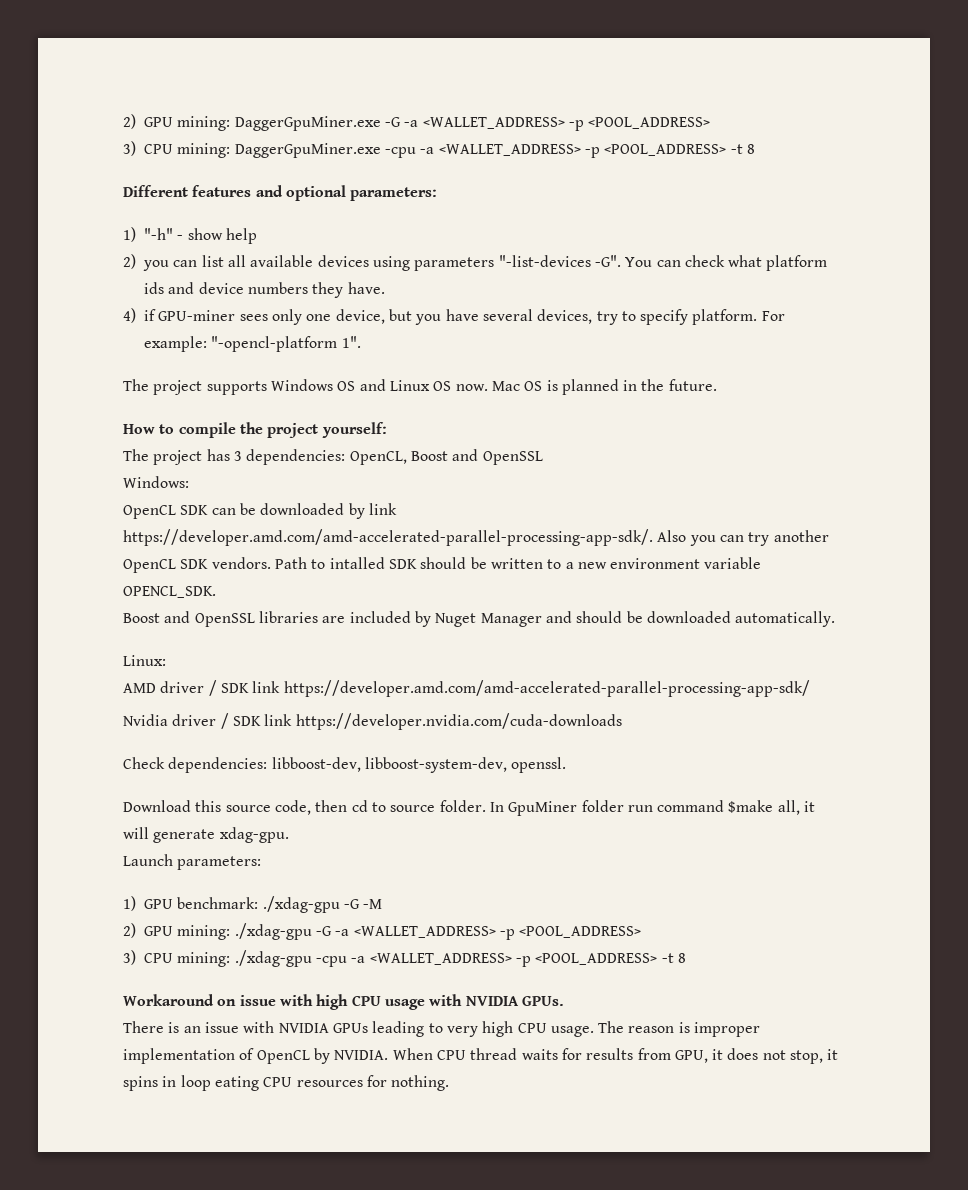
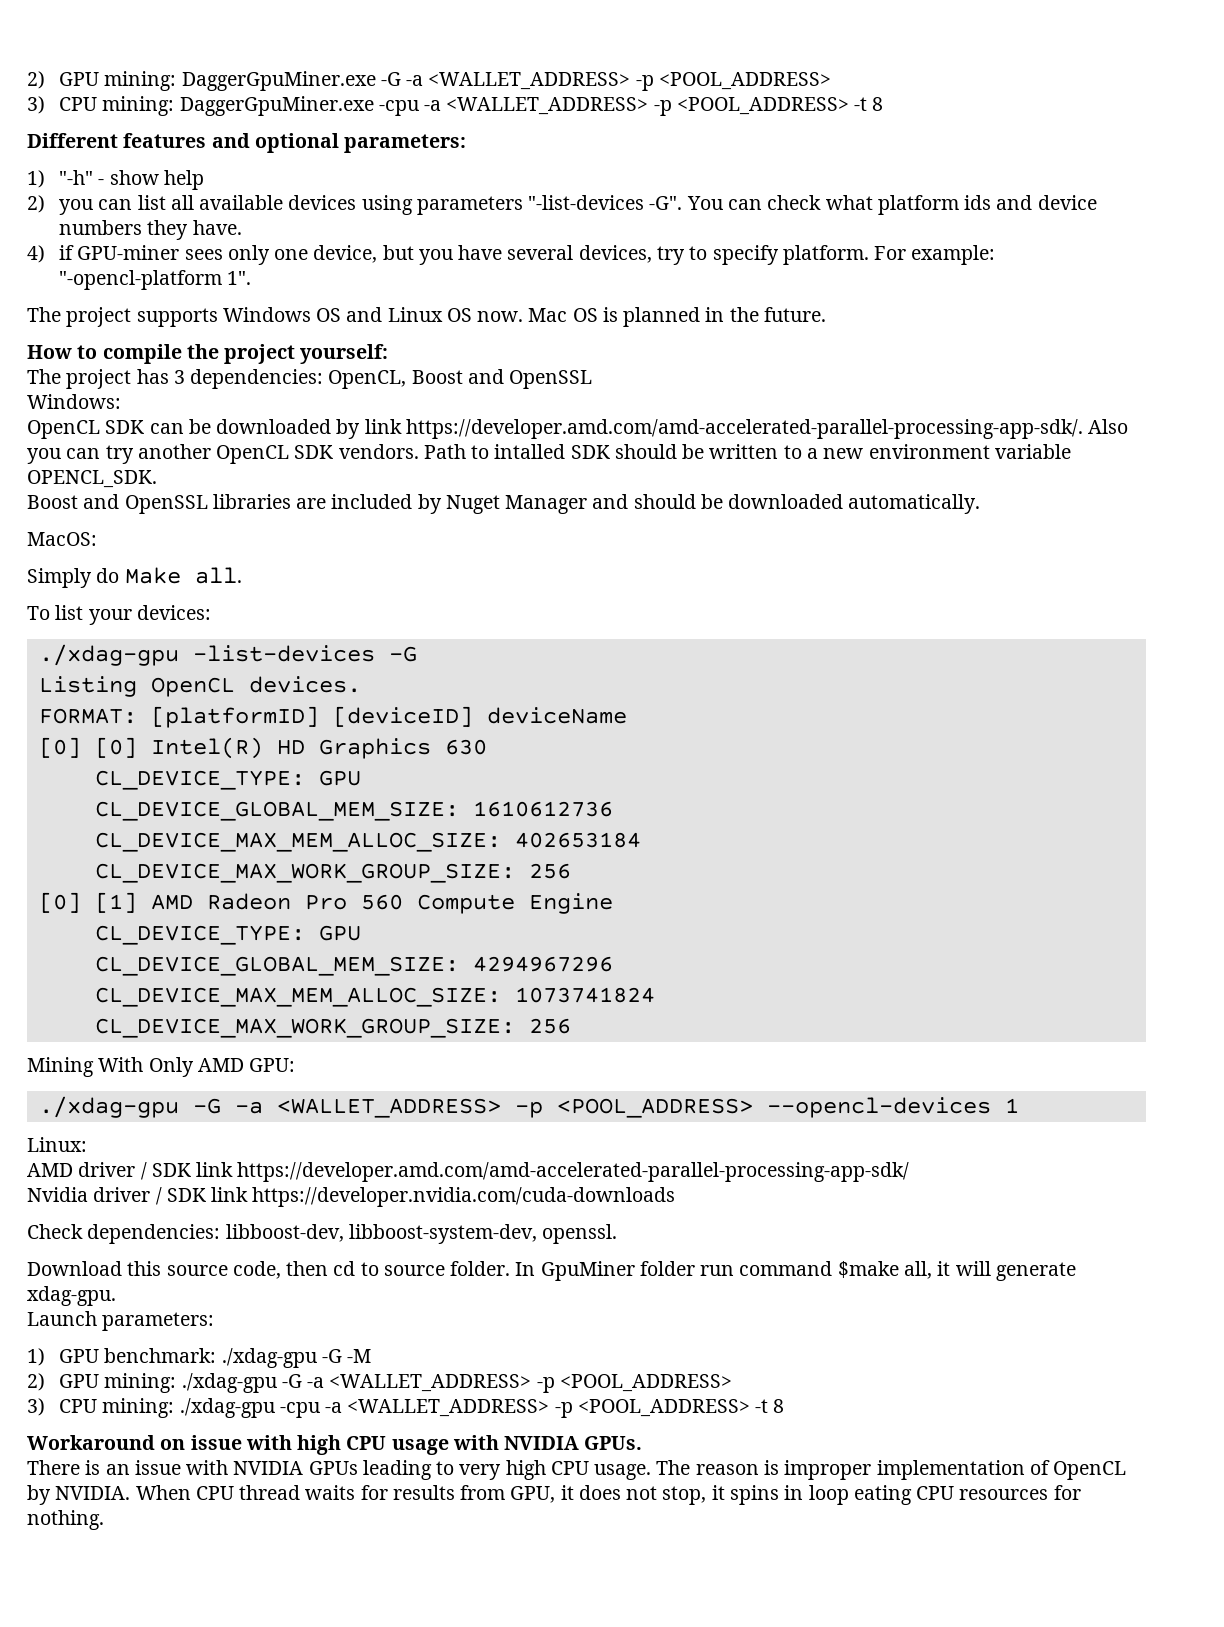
(836, 619) none -> [27,532,97,546] [27,567,242,588] [27,605,211,625] [38,644,417,666] [38,676,361,697] [38,706,627,728] [38,737,487,759] [94,770,361,790] [94,801,613,821] [94,832,641,852] [94,863,571,883] [38,892,613,914] [94,925,361,945] [94,956,613,976] [94,987,655,1007] [94,1018,571,1038] [27,1057,296,1077] [38,1096,1019,1118] // MacOS: // Simply do Make all. // To list your devices: // ./xdag-gpu -list-devices -G // Listing OpenCL devices. // FORMAT: [platformID] [deviceID] deviceName // [0] [0] Intel(R) HD Graphics 630 // CL_DEVICE_TYPE: GPU // CL_DEVICE_GLOBAL_MEM_SIZE: 1610612736 // CL_DEVICE_MAX_MEM_ALLOC_SIZE: 402653184 // CL_DEVICE_MAX_WORK_GROUP_SIZE: 256 // [0] [1] AMD Radeon Pro 560 Compute Engine // CL_DEVICE_TYPE: GPU // CL_DEVICE_GLOBAL_MEM_SIZE: 4294967296 // CL_DEVICE_MAX_MEM_ALLOC_SIZE: 1073741824 // CL_DEVICE_MAX_WORK_GROUP_SIZE: 256 // Mining With Only AMD GPU: // ./xdag-gpu -G -a <WALLET_ADDRESS> -p <POOL_ADDRESS> --opencl-devices 1

